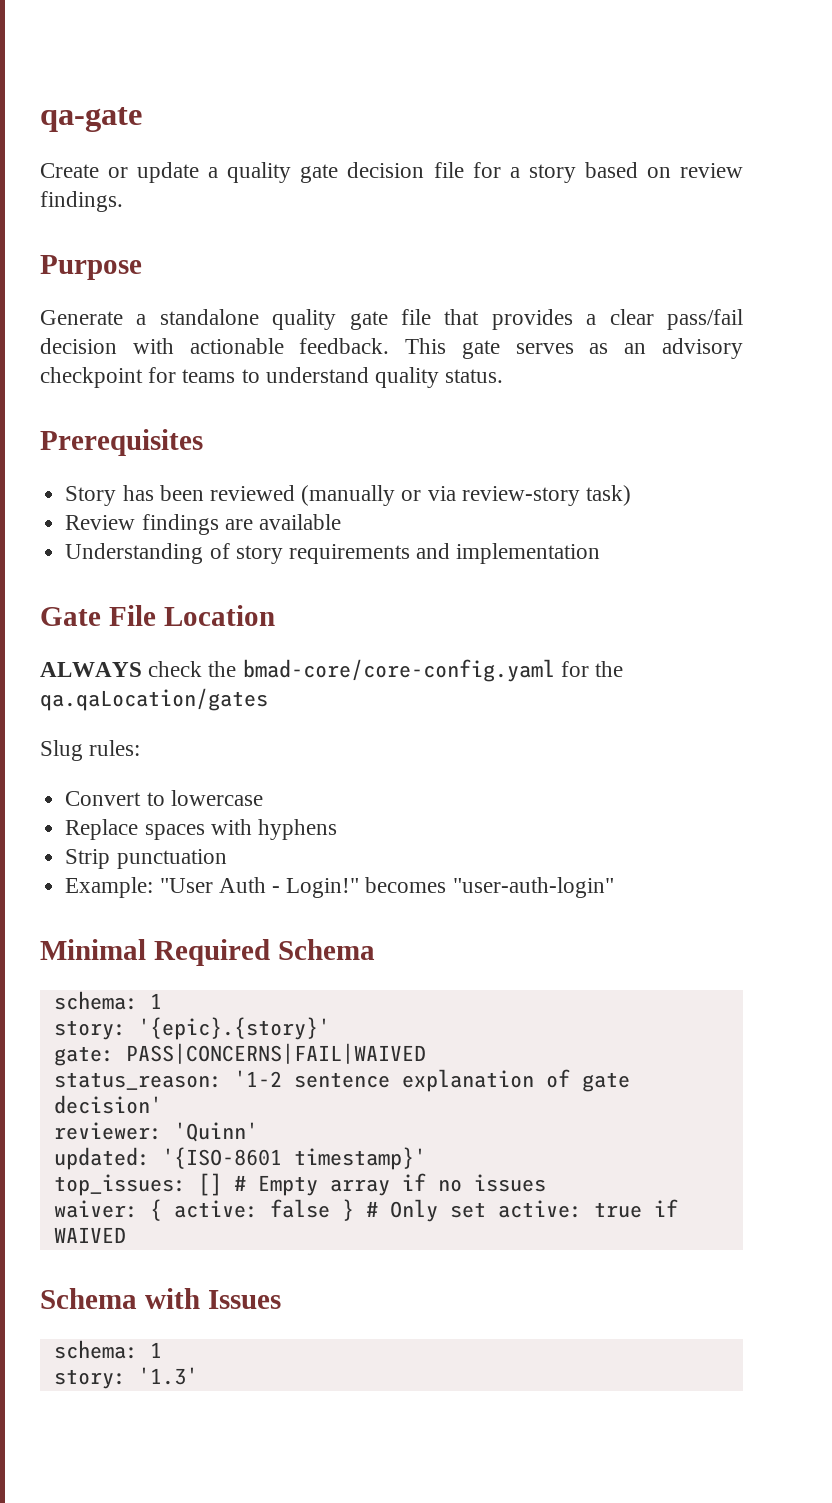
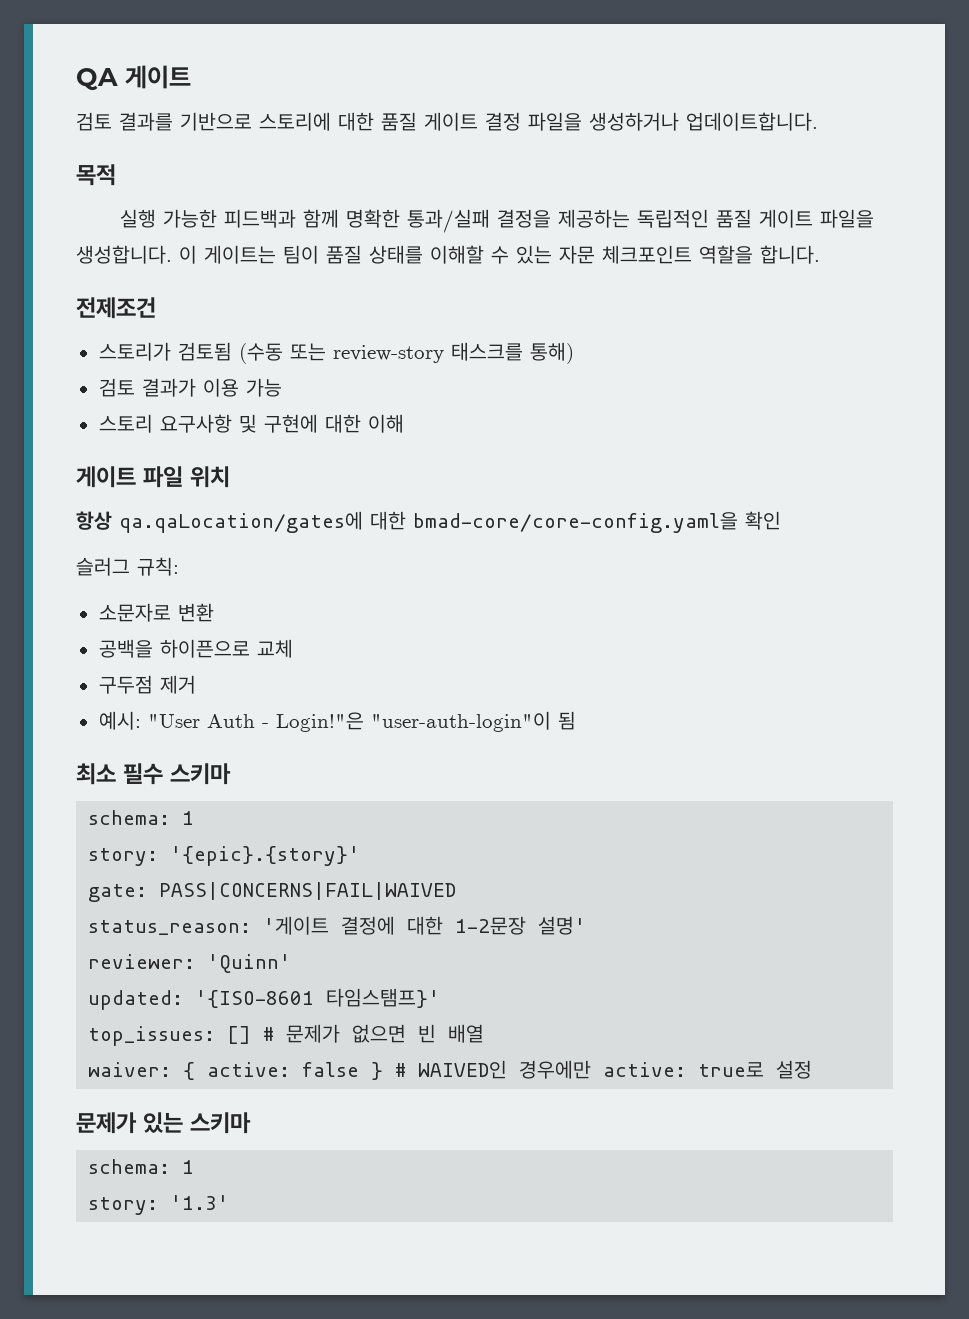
[40,107,142,132] [40,162,744,183] [40,191,123,212] [40,255,142,280] [40,309,743,330] [40,338,744,359] [40,367,504,388] [40,429,203,456] [65,485,631,506] [65,514,341,535] [65,543,601,564] [40,605,275,626] [40,659,624,682] [40,688,268,711] [40,740,141,761] [65,790,263,806] [65,819,337,840] [65,849,227,869] [65,877,614,898] [40,939,375,966] qa-gate // Create or update a quality gate decision file for a story based on review findings. // Purpose // Generate a standalone quality gate file that provides a clear pass/fail decision with actionable feedback. This gate serves as an advisory checkpoint for teams to understand quality status. // Prerequisites // Story has been reviewed (manually or via review-story task) // Review findings are available // Understanding of story requirements and implementation // Gate File Location // ALWAYS check the bmad-core/core-config.yaml for the qa.qaLocation/gates // Slug rules: // Convert to lowercase // Replace spaces with hyphens // Strip punctuation // Example: "User Auth - Login!" becomes "user-auth-login" // Minimal Required Schema -> [76,65,191,91] [76,112,818,131] [76,164,116,186] [120,209,875,233] [76,245,820,264] [76,297,156,319] [98,342,574,364] [98,378,282,397] [98,414,404,433] [76,466,230,488] [76,511,781,533] [76,557,179,576] [98,603,214,622] [98,639,293,658] [98,675,196,694] [98,711,576,732] [76,763,231,785] QA 게이트 // 검토 결과를 기반으로 스토리에 대한 품질 게이트 결정 파일을 생성하거나 업데이트합니다. // 목적 // 실행 가능한 피드백과 함께 명확한 통과/실패 결정을 제공하는 독립적인 품질 게이트 파일을 생성합니다. 이 게이트는 팀이 품질 상태를 이해할 수 있는 자문 체크포인트 역할을 합니다. // 전제조건 // 스토리가 검토됨 (수동 또는 review-story 태스크를 통해) // 검토 결과가 이용 가능 // 스토리 요구사항 및 구현에 대한 이해 // 게이트 파일 위치 // 항상 qa.qaLocation/gates에 대한 bmad-core/core-config.yaml을 확인 // 슬러그 규칙: // 소문자로 변환 // 공백을 하이픈으로 교체 // 구두점 제거 // 예시: "User Auth - Login!"은 "user-auth-login"이 됨 // 최소 필수 스키마
[233,1069,630,1092] [53,1095,162,1114] '1-2 sentence explanation of gate decision' -> [263,916,587,935] '게이트 결정에 대한 1-2문장 설명'
[293,1147,426,1170] timestamp}' -> [326,988,441,1008] 타임스탬프}'
[257,1173,546,1196] Empty array if no issues -> [286,1024,485,1043] 문제가 없으면 빈 배열
[389,1199,678,1222] [53,1227,126,1243] [40,1288,281,1309] Only set active: true if WAIVED // Schema with Issues -> [418,1060,813,1079] [76,1112,251,1134] WAIVED인 경우에만 active: true로 설정 // 문제가 있는 스키마

